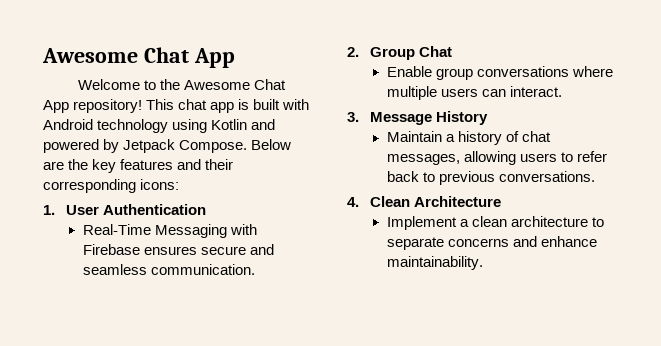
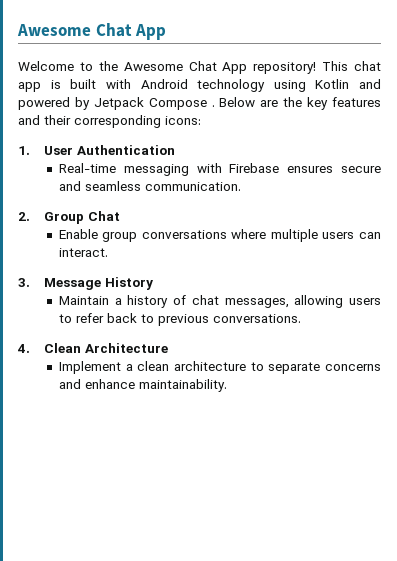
[179,140,248,153] Compose. -> [148,98,215,110] Compose .
[82,224,227,238] Real-Time Messaging -> [58,163,189,176] Real-time messaging

